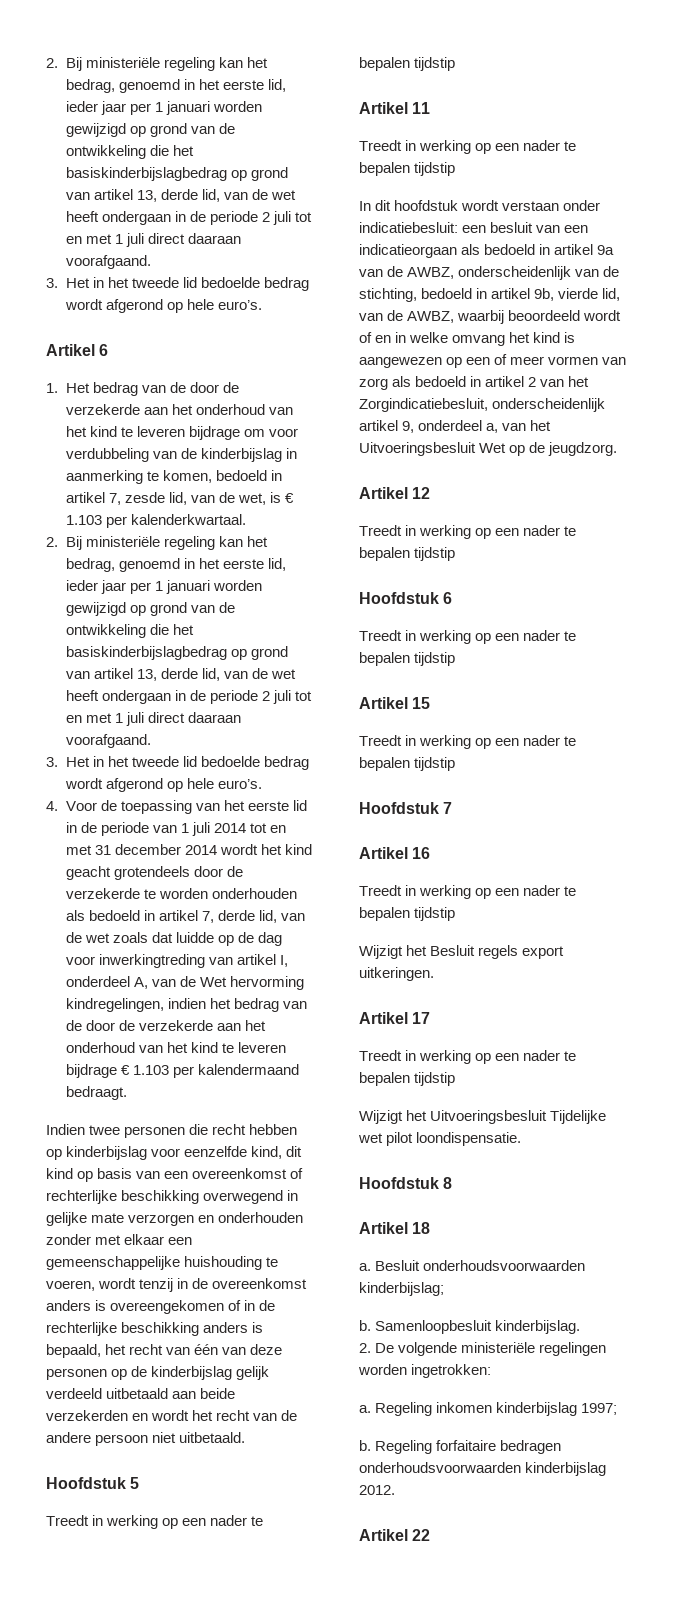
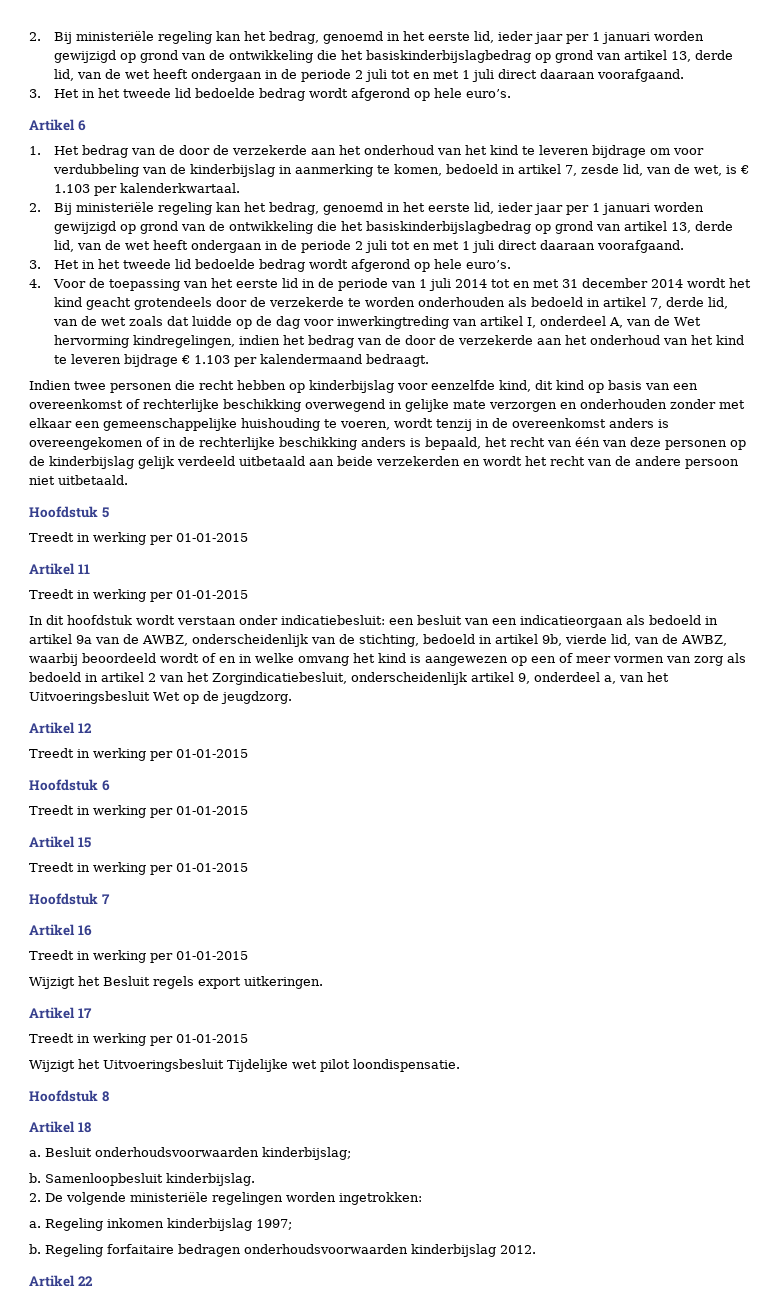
[162,1515,264,1529] [359,57,456,71] op een nader te bepalen tijdstip -> [150,533,248,545] per 01-01-2015
[475,140,577,154] [359,162,456,176] op een nader te bepalen tijdstip -> [150,590,248,602] per 01-01-2015
[475,525,577,539] [359,547,456,561] op een nader te bepalen tijdstip -> [150,749,248,761] per 01-01-2015
[475,630,577,644] [359,652,456,666] op een nader te bepalen tijdstip -> [150,806,248,818] per 01-01-2015
[475,735,577,749] [359,757,456,771] op een nader te bepalen tijdstip -> [150,863,248,875] per 01-01-2015
[475,885,577,899] [359,907,456,921] op een nader te bepalen tijdstip -> [150,951,248,963] per 01-01-2015
[475,1050,577,1064] [359,1072,456,1086] op een nader te bepalen tijdstip -> [150,1034,248,1046] per 01-01-2015

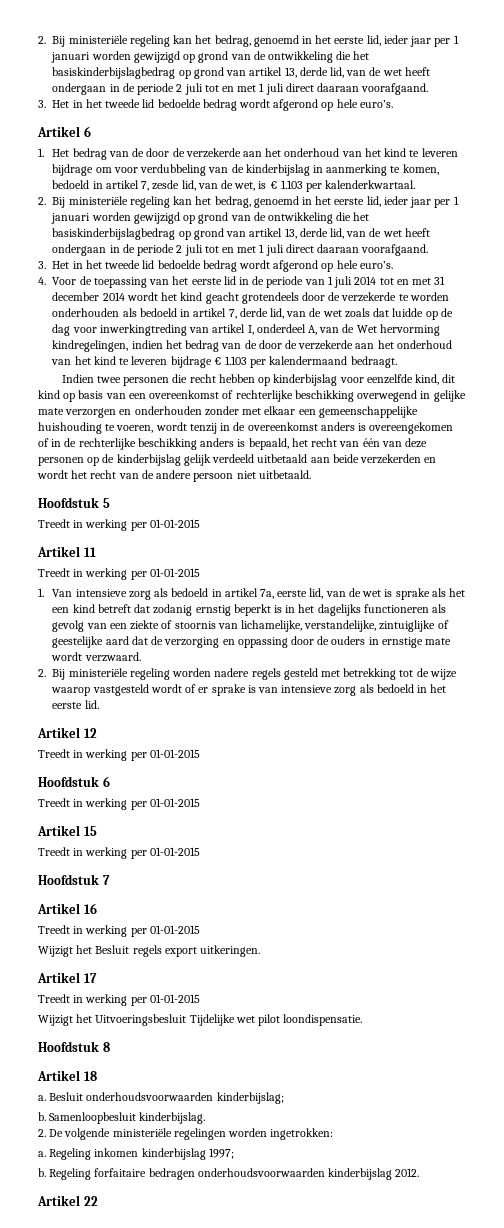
[29,615,718,628] [29,634,727,647] [29,653,691,666] In dit hoofdstuk wordt verstaan onder indicatiebesluit: een besluit van een indicatieorgaan als bedoeld in artikel 9a van de AWBZ, onderscheidenlijk van de stichting, bedoeld in artikel 9b, vierde lid, van de AWBZ, waarbij beoordeeld wordt of en in welke omvang het kind is aangewezen op een of meer vormen van -> [38,588,127,597] 1. Van intensieve
[148,672,669,685] [29,691,292,704] 2 van het Zorgindicatiebesluit, onderscheidenlijk artikel 9, onderdeel a, van het Uitvoeringsbesluit Wet op de jeugdzorg. -> [259,588,466,600] [52,604,447,616] [52,620,449,632] [52,636,452,648] [51,652,141,662] [38,668,457,680] [51,684,447,696] [52,700,99,709] 7a, eerste lid, van de wet is sprake als het een kind betreft dat zodanig ernstig beperkt is in het dagelijks functioneren als gevolg van een ziekte of stoornis van lichamelijke, verstandelijke, zintuiglijke of geestelijke aard dat de verzorging en oppassing door de ouders in ernstige mate wordt verzwaard. // 2. Bij ministeriële regeling worden nadere regels gesteld met betrekking tot de wijze waarop vastgesteld wordt of er sprake is van intensieve zorg als bedoeld in het eerste lid.

